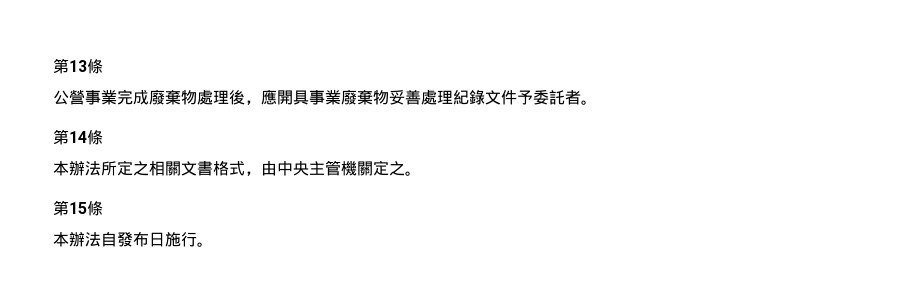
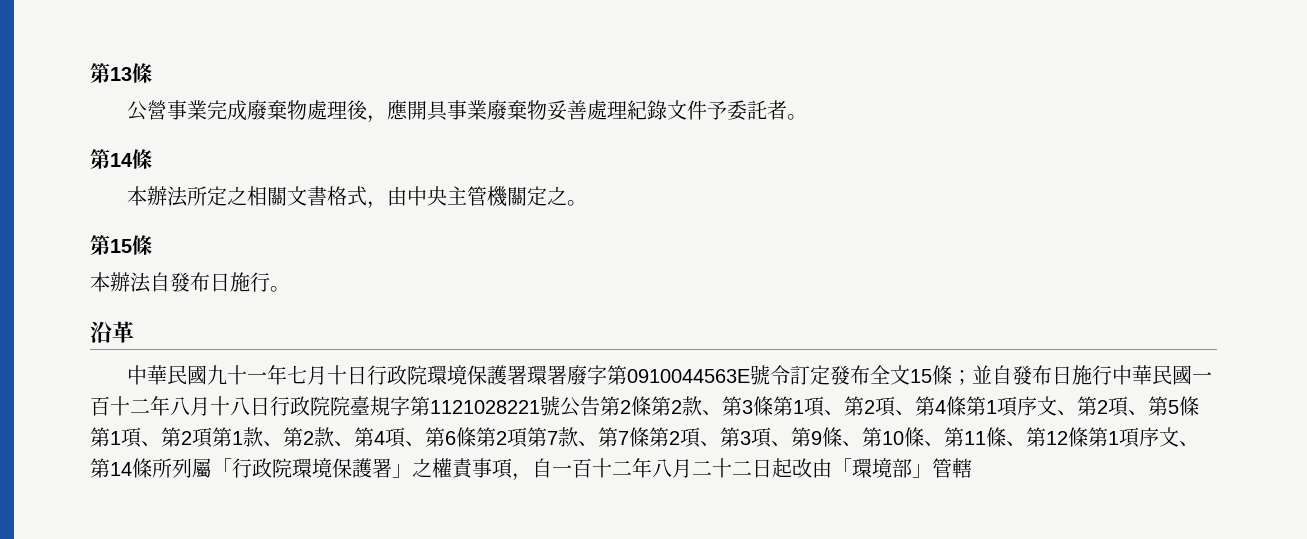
(213, 244) none -> [90,321,134,343] [126,365,1212,385] [90,396,1199,417] [90,427,1199,448] [90,458,972,481] // 沿革 // 中華民國九十一年七月十日行政院環境保護署環署廢字第0910044563E號令訂定發布全文15條；並自發布日施行中華民國一百十二年八月十八日行政院院臺規字第1121028221號公告第2條第2款、第3條第1項、第2項、第4條第1項序文、第2項、第5條第1項、第2項第1款、第2款、第4項、第6條第2項第7款、第7條第2項、第3項、第9條、第10條、第11條、第12條第1項序文、第14條所列屬「行政院環境保護署」之權責事項，自一百十二年八月二十二日起改由「環境部」管轄

